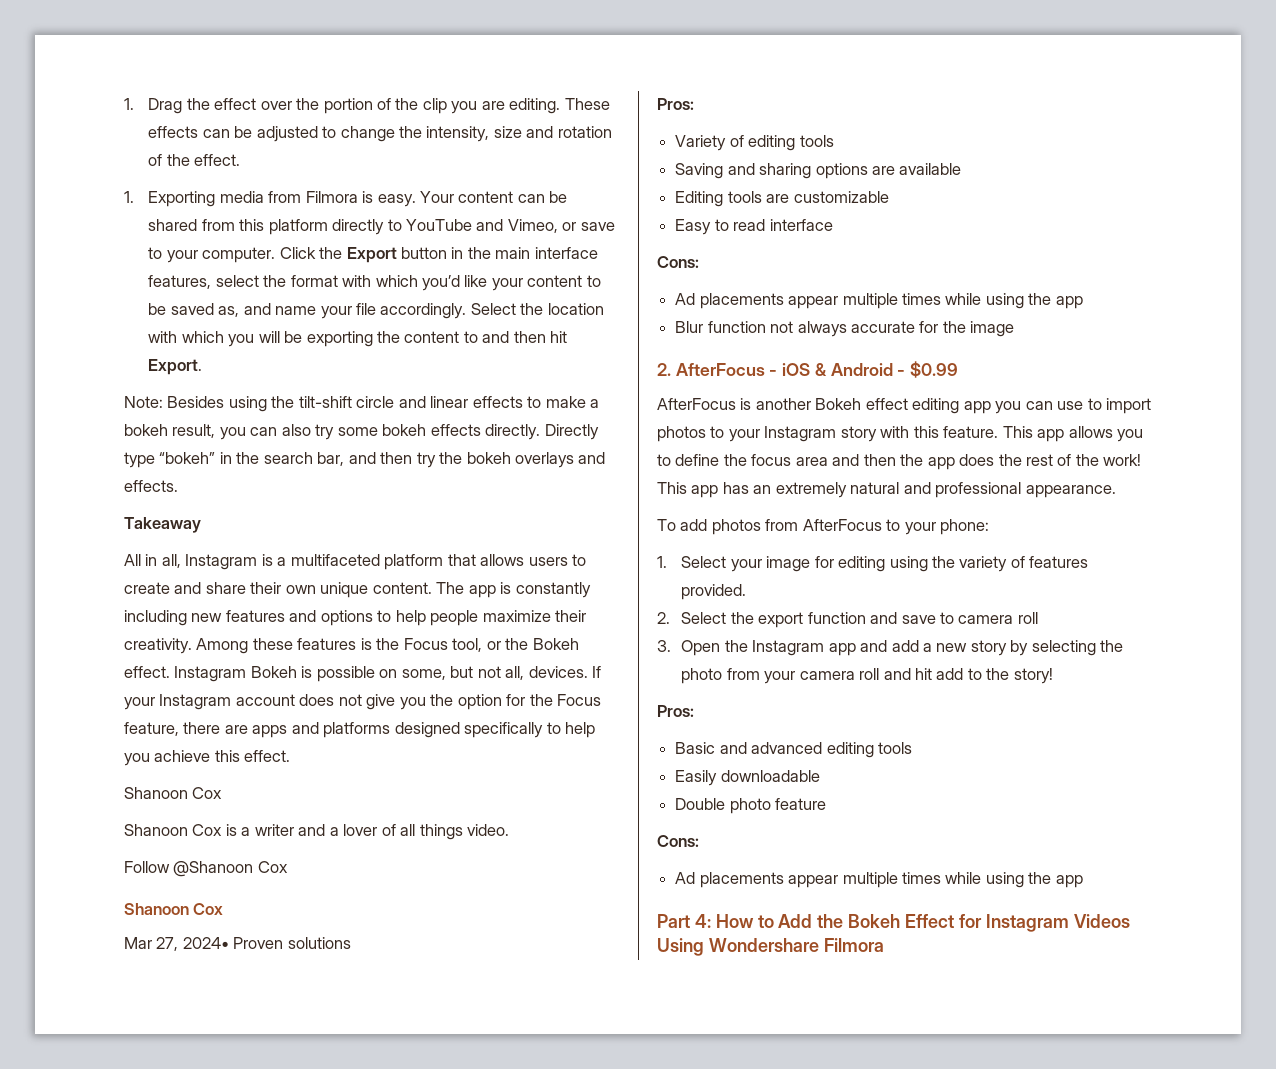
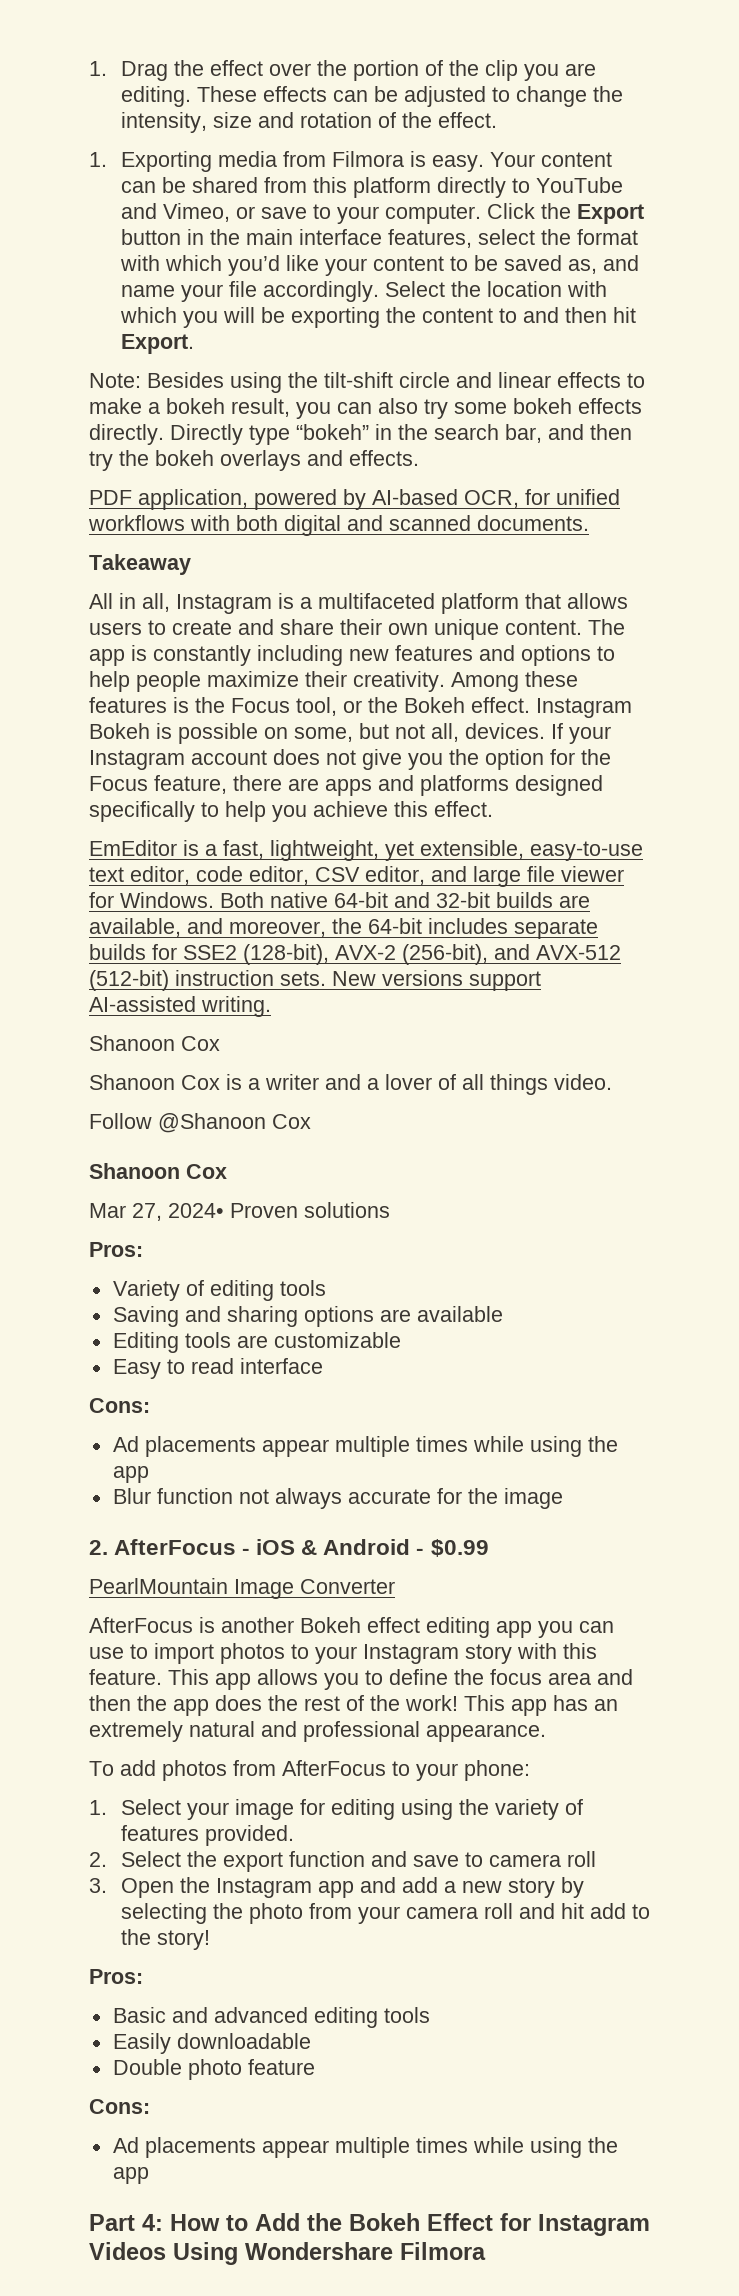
(178, 486) none -> [89,489,620,510] [88,515,589,536] // PDF application, powered by AI-based OCR, for unified workflows with both digital and scanned documents.
(291, 756) none -> [89,840,643,861] [89,866,624,887] [89,892,590,908] [89,918,598,939] [89,944,621,965] [89,970,541,991] [89,996,271,1017] // EmEditor is a fast, lightweight, yet extensible, easy-to-use text editor, code editor, CSV editor, and large file viewer for Windows. Both native 64-bit and 32-bit builds are available, and moreover, the 64-bit includes separate builds for SSE2 (128-bit), AVX-2 (256-bit), and AVX-512 (512-bit) instruction sets. New versions support AI-assisted writing.
(959, 369) none -> [89,1578,395,1599] // PearlMountain Image Converter

